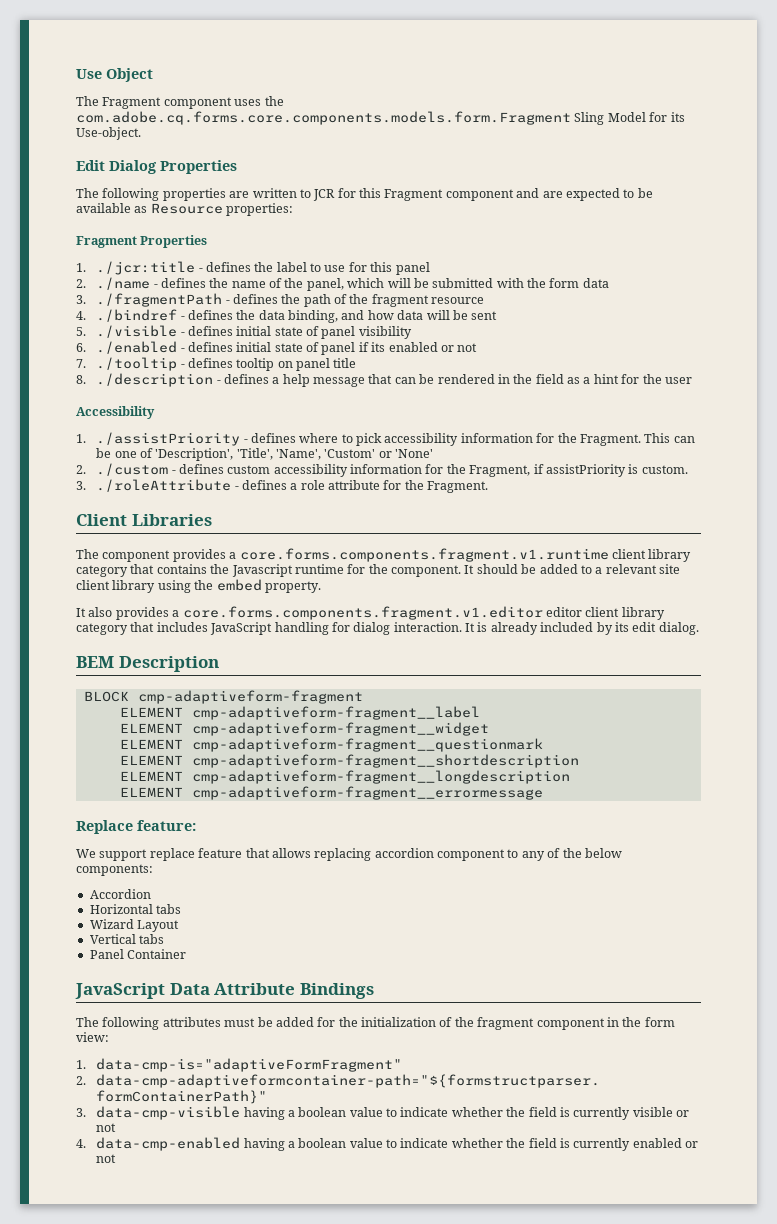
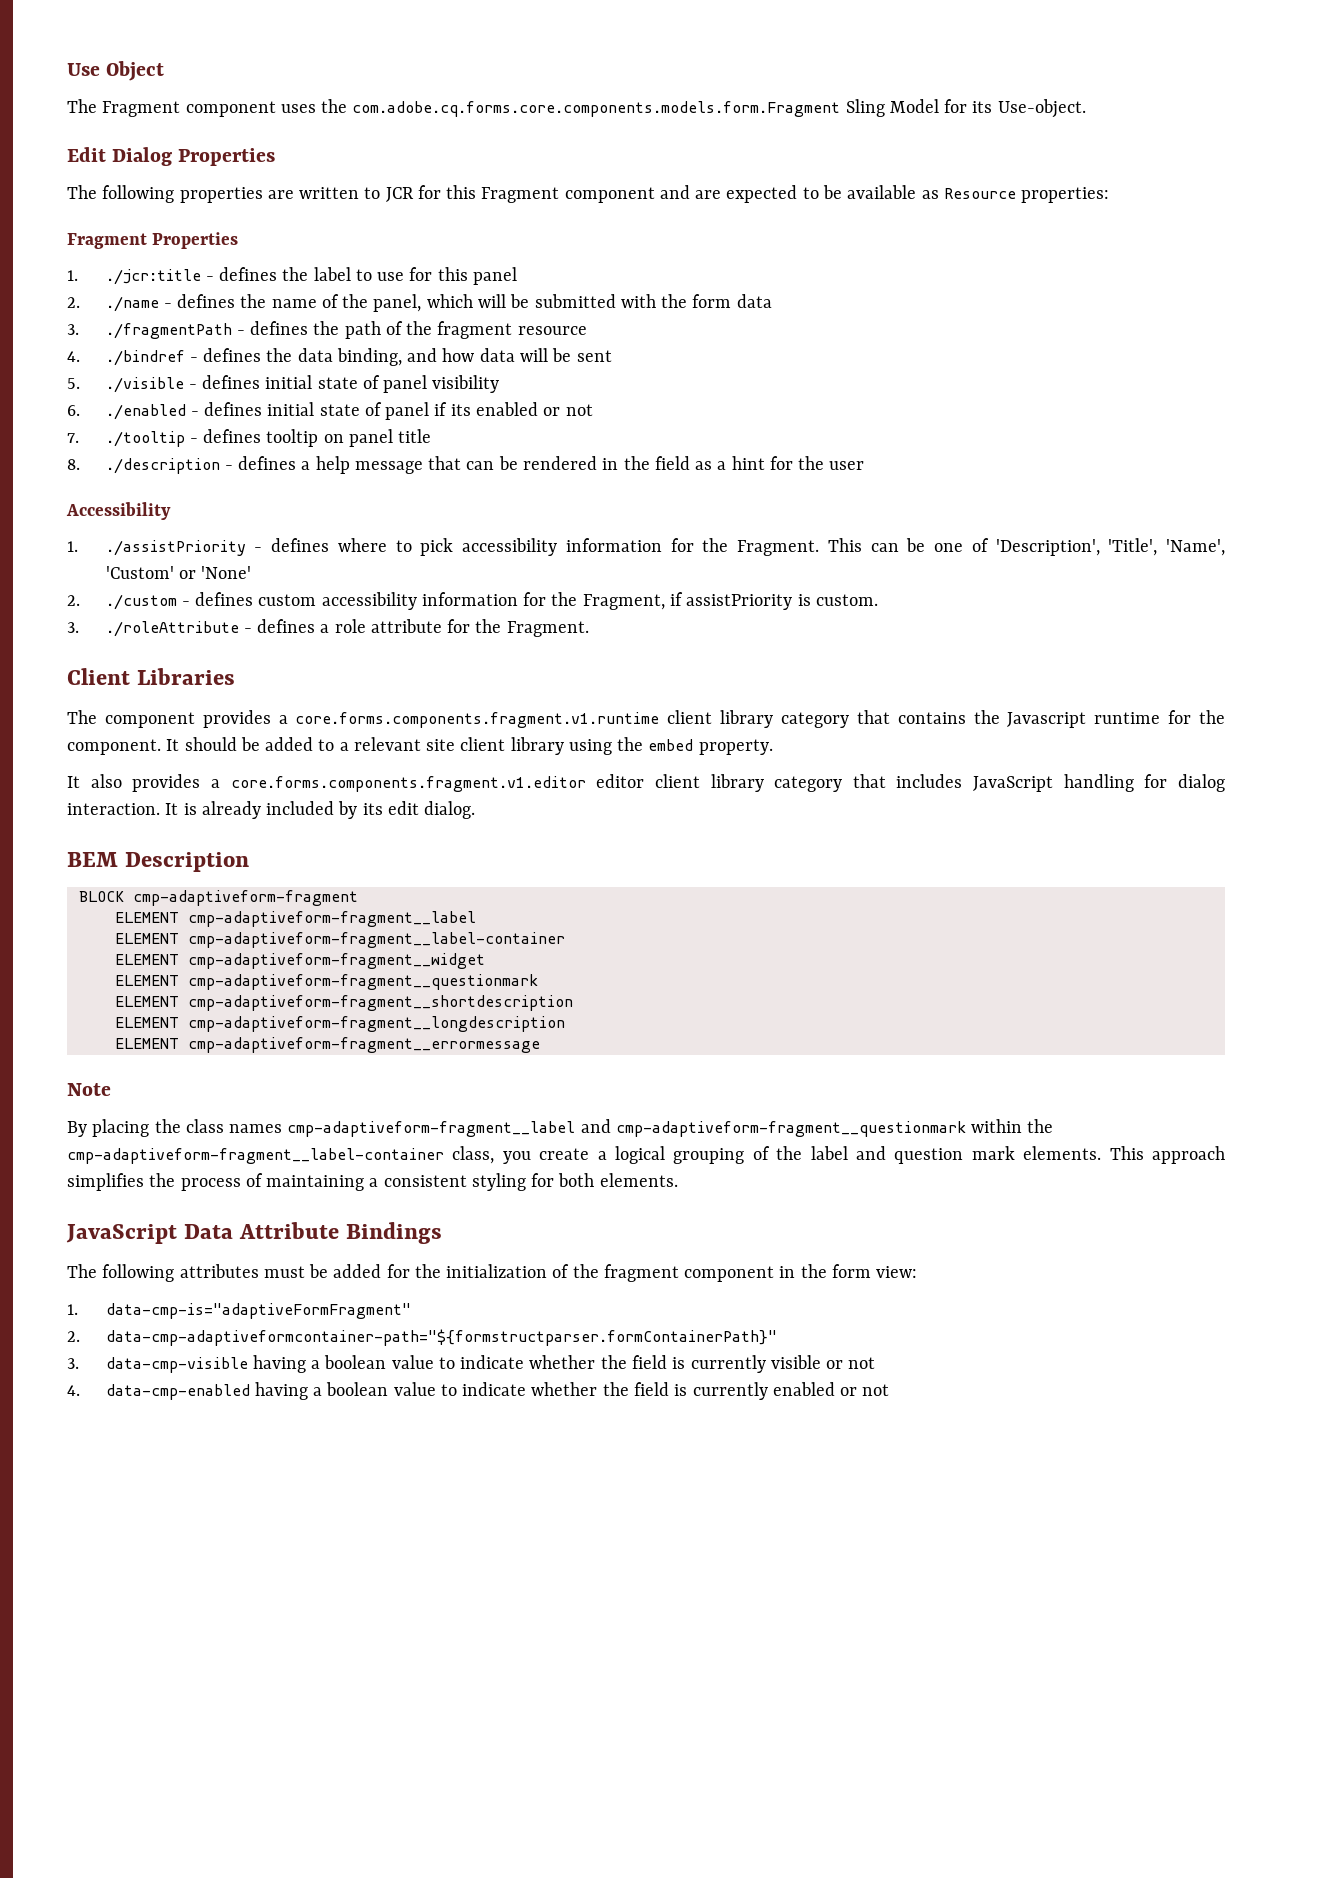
(480, 713) none -> [114,932,565,948] // ELEMENT cmp-adaptiveform-fragment__label-container
[76,820,196,834] [76,848,622,861] [76,864,153,876] [89,889,151,899] [89,904,182,914] [89,919,180,932] [89,934,165,944] [89,949,187,959] Replace feature: // We support replace feature that allows replacing accordion component to any of the below components: // Accordion // Horizontal tabs // Wizard Layout // Vertical tabs // Panel Container -> [67,1083,111,1096] [67,1119,1054,1137] [67,1146,1225,1164] [67,1173,678,1191] Note // By placing the class names cmp-adaptiveform-fragment__label and cmp-adaptiveform-fragment__questionmark within the cmp-adaptiveform-fragment__label-container class, you create a logical grouping of the label and question mark elements. This approach simplifies the process of maintaining a consistent styling for both elements.

